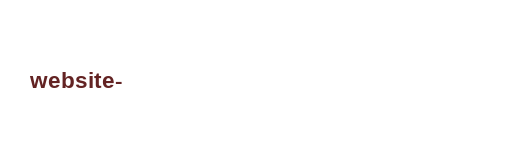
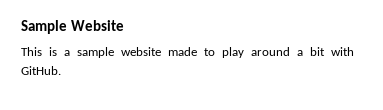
[29,72,123,88] website- -> [21,20,124,34] [21,47,354,58] [21,66,61,75] Sample Website // This is a sample website made to play around a bit with GitHub.

